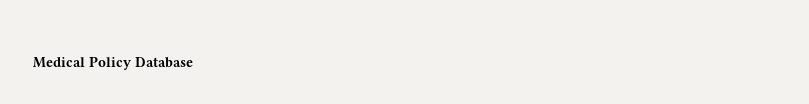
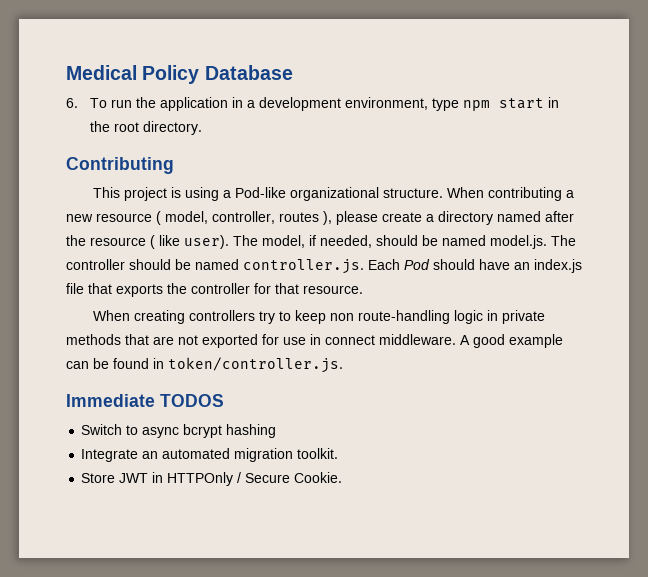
(193, 62) none -> [66,97,559,111] [89,121,202,135] [66,157,174,174] [92,187,574,201] [66,211,574,225] [66,235,576,249] [66,259,582,274] [66,283,363,297] [92,310,545,324] [66,334,563,348] [66,357,343,373] [66,394,224,407] [81,424,277,438] [81,448,339,462] [81,472,343,486] // 6. To run the application in a development environment, type npm start in the root directory. // Contributing // This project is using a Pod-like organizational structure. When contributing a new resource ( model, controller, routes ), please create a directory named after the resource ( like user). The model, if needed, should be named model.js. The controller should be named controller.js. Each Pod should have an index.js file that exports the controller for that resource. // When creating controllers try to keep non route-handling logic in private methods that are not exported for use in connect middleware. A good example can be found in token/controller.js. // Immediate TODOS // Switch to async bcrypt hashing // Integrate an automated migration toolkit. // Store JWT in HTTPOnly / Secure Cookie.

